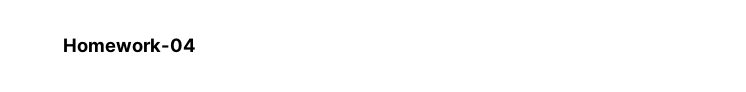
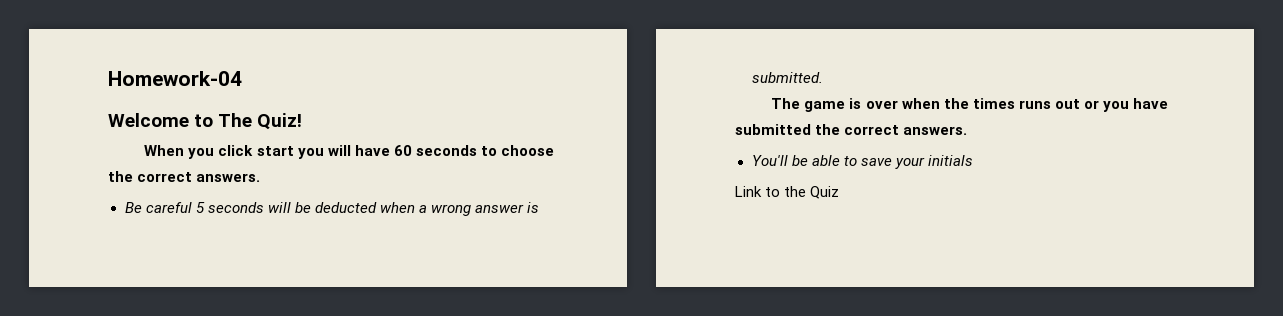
(195, 45) none -> [108,113,303,130] [144,145,554,159] [108,171,261,182] [124,202,540,216] [751,72,823,83] [771,98,1168,112] [735,124,968,135] [751,155,973,169] [735,186,840,199] // Welcome to The Quiz! // When you click start you will have 60 seconds to choose the correct answers. // Be careful 5 seconds will be deducted when a wrong answer is submitted. // The game is over when the times runs out or you have submitted the correct answers. // You'll be able to save your initials // Link to the Quiz

